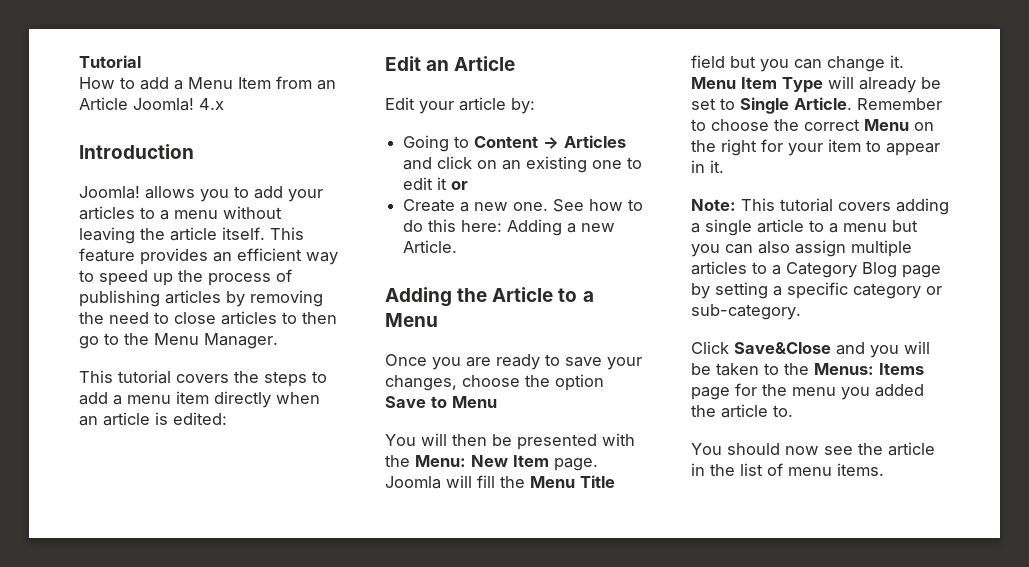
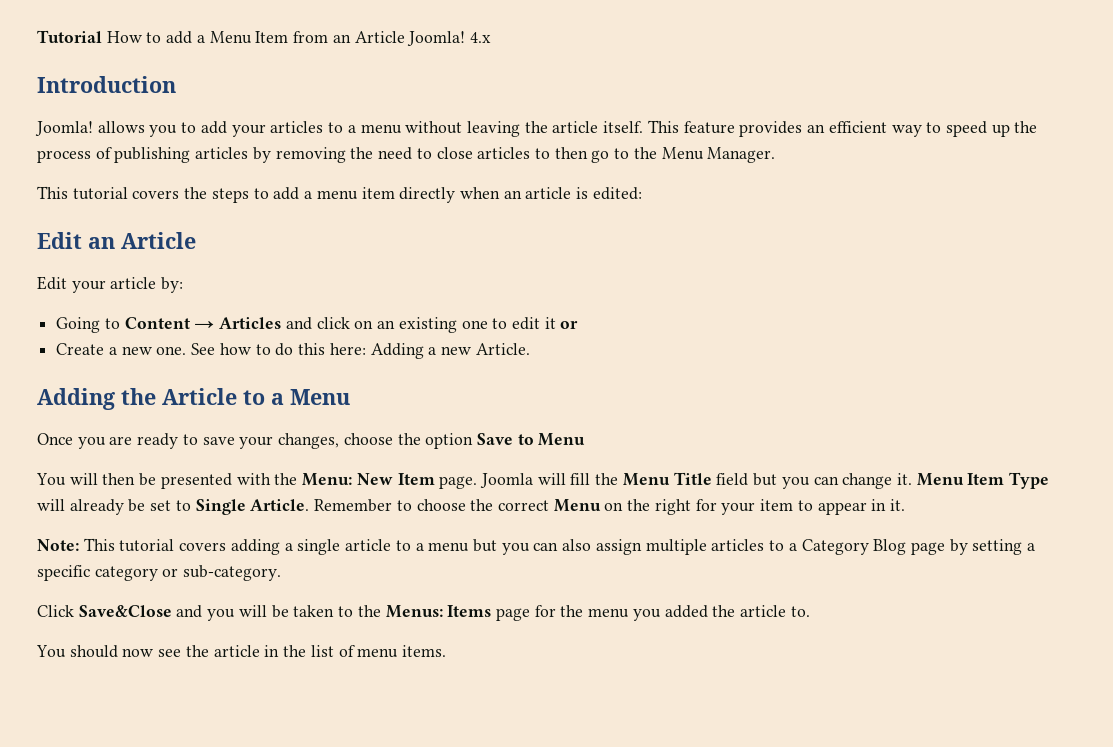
(141, 61) // -> (102, 36) none

